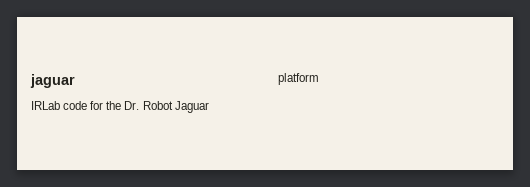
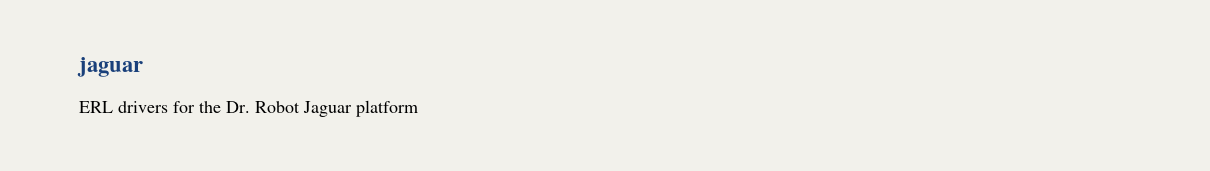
[31,101,88,110] IRLab code -> [79,101,168,113] ERL drivers

